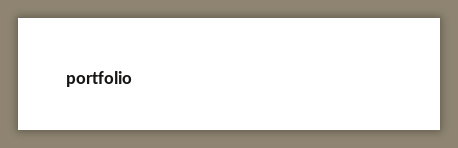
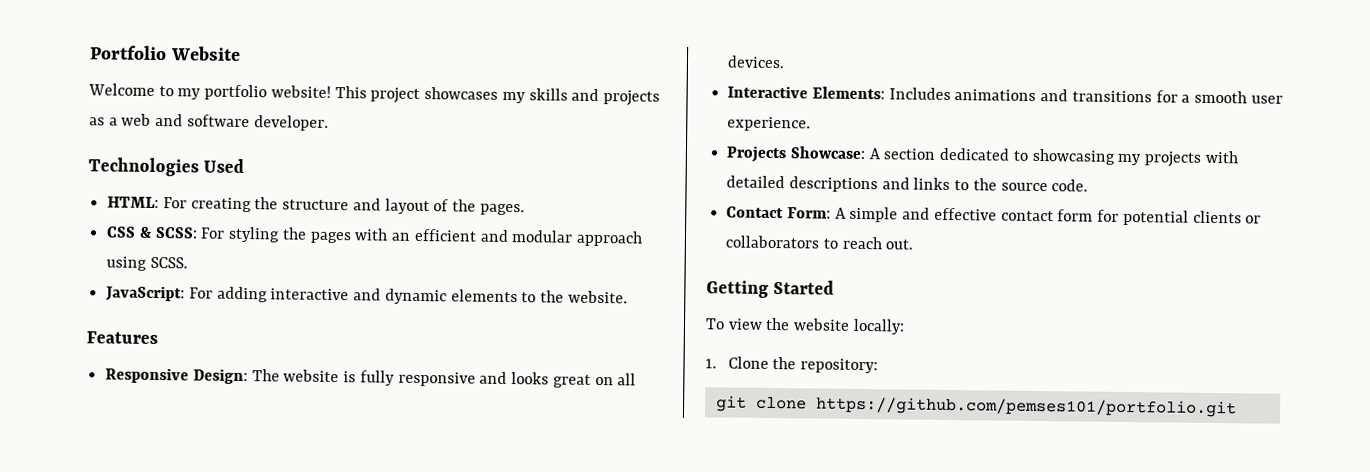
[66,71,132,87] portfolio -> [89,45,241,61] [88,83,660,106] [89,113,329,131] [88,157,245,177] [107,196,525,216] [106,226,643,247] [106,256,188,271] [105,285,628,305] [86,331,158,345] [105,367,637,388] [727,55,786,69] [727,85,1283,104] [727,116,812,132] [726,145,1238,167] [726,175,1089,193] [726,206,1262,226] [725,235,914,250] [706,280,835,298] [705,317,905,335] [705,356,879,374] [715,395,1237,418] Portfolio Website // Welcome to my portfolio website! This project showcases my skills and projects as a web and software developer. // Technologies Used // HTML: For creating the structure and layout of the pages. // CSS & SCSS: For styling the pages with an efficient and modular approach using SCSS. // JavaScript: For adding interactive and dynamic elements to the website. // Features // Responsive Design: The website is fully responsive and looks great on all devices. // Interactive Elements: Includes animations and transitions for a smooth user experience. // Projects Showcase: A section dedicated to showcasing my projects with detailed descriptions and links to the source code. // Contact Form: A simple and effective contact form for potential clients or collaborators to reach out. // Getting Started // To view the website locally: // 1. Clone the repository: // git clone https://github.com/pemses101/portfolio.git

